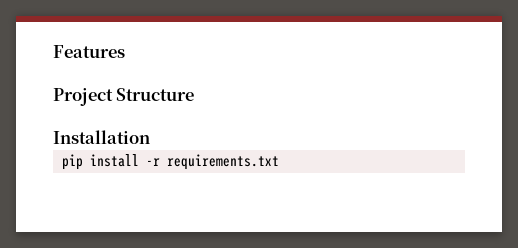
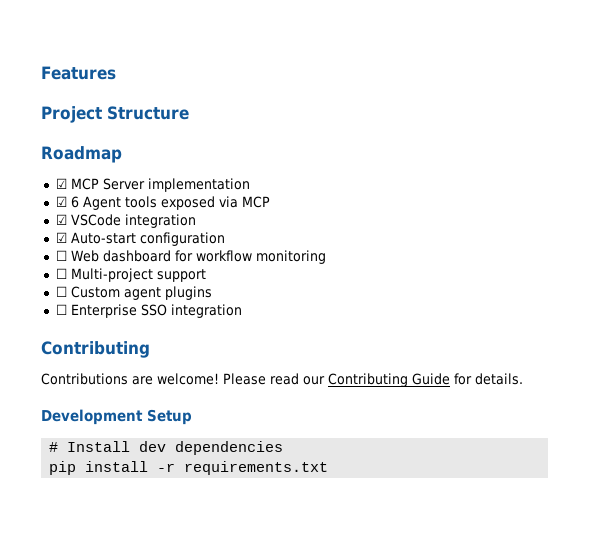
[53,130,150,144] Installation -> [41,146,122,163] [55,178,250,192] [55,196,270,210] [55,214,196,228] [55,232,225,246] [55,250,326,264] [55,268,206,282] [55,286,212,300] [55,304,242,318] [41,341,150,358] [41,373,523,387] [41,409,192,425] [49,441,284,455] Roadmap // ☑ MCP Server implementation // ☑ 6 Agent tools exposed via MCP // ☑ VSCode integration // ☑ Auto-start configuration // ☐ Web dashboard for workflow monitoring // ☐ Multi-project support // ☐ Custom agent plugins // ☐ Enterprise SSO integration // Contributing // Contributions are welcome! Please read our Contributing Guide for details. // Development Setup // # Install dev dependencies

